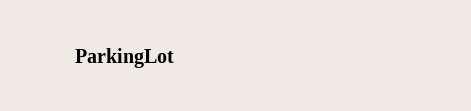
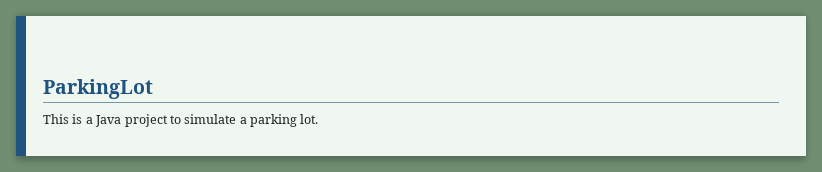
(174, 58) none -> [43,114,319,127] // This is a Java project to simulate a parking lot.

